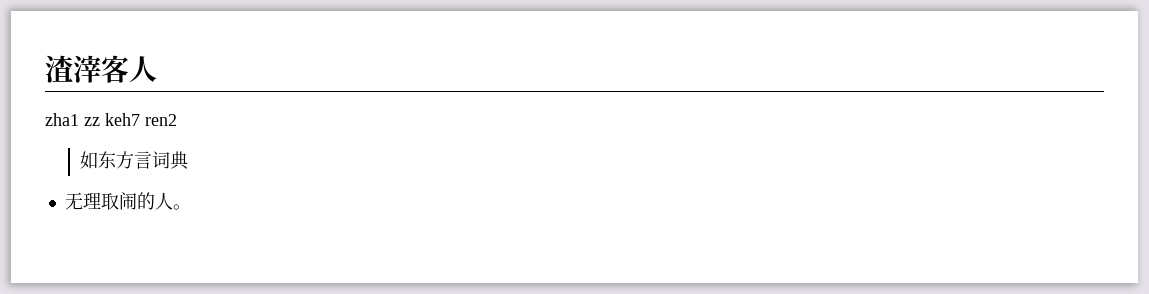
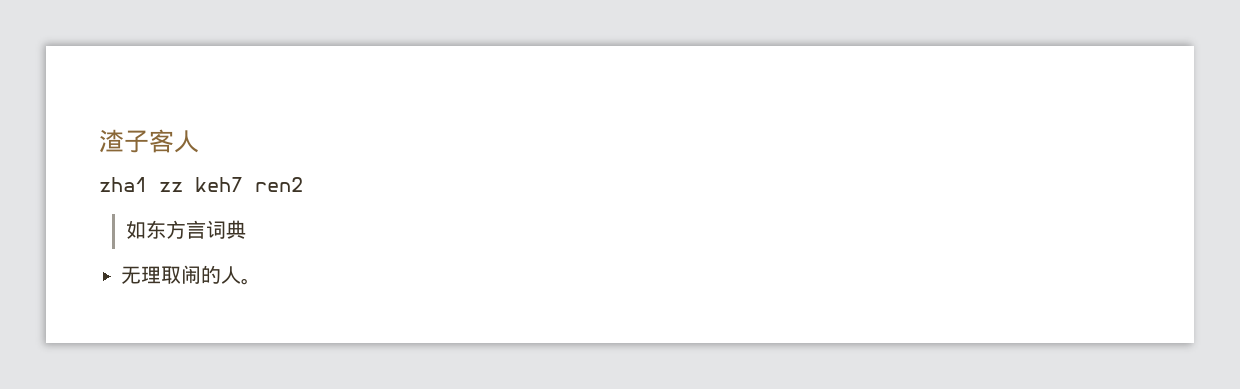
[73,55,101,83] 滓 -> [124,130,149,153] 子

